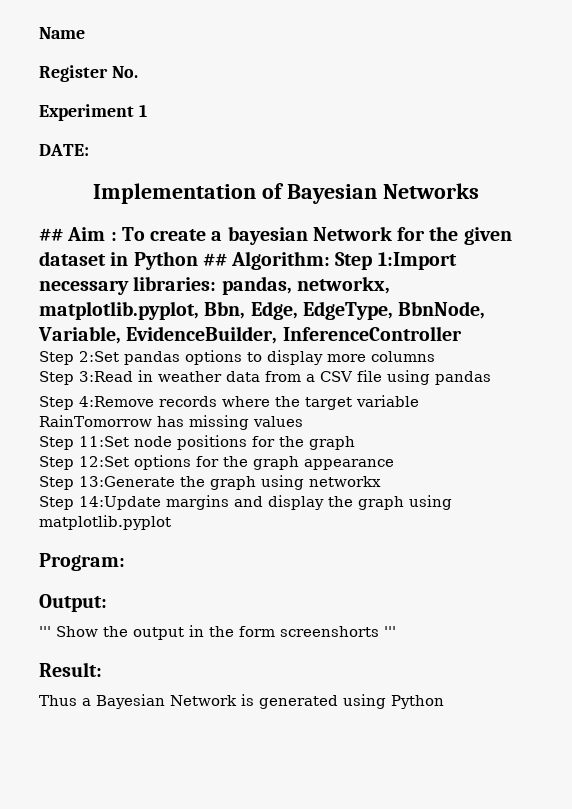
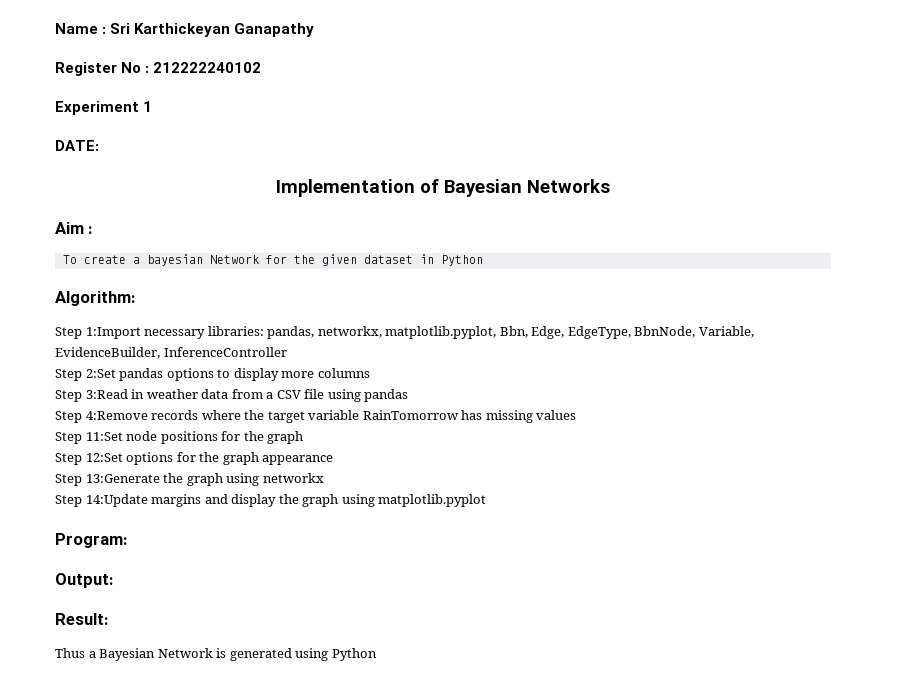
[39,65,138,82] // Register No. -> [102,23,315,37] [55,62,262,76] : Sri Karthickeyan Ganapathy // Register No : 212222240102
[39,228,63,241] ## -> (610, 186) none
(117, 236) none -> (93, 230) //
[202,253,227,266] ## -> (483, 260) //
(331, 260) none -> (135, 298) //
[39,625,396,640] // ''' Show the output in the form screenshorts ''' -> (113, 580) none

